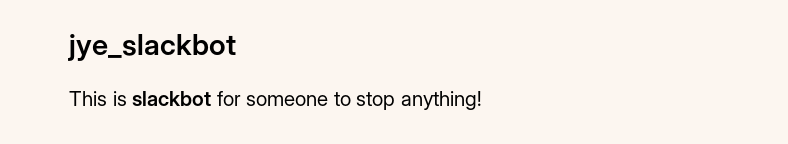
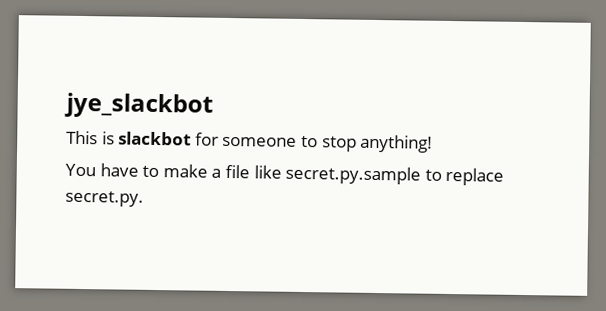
(482, 100) none -> [65,163,505,186] [65,190,144,207] // You have to make a file like secret.py.sample to replace secret.py.

